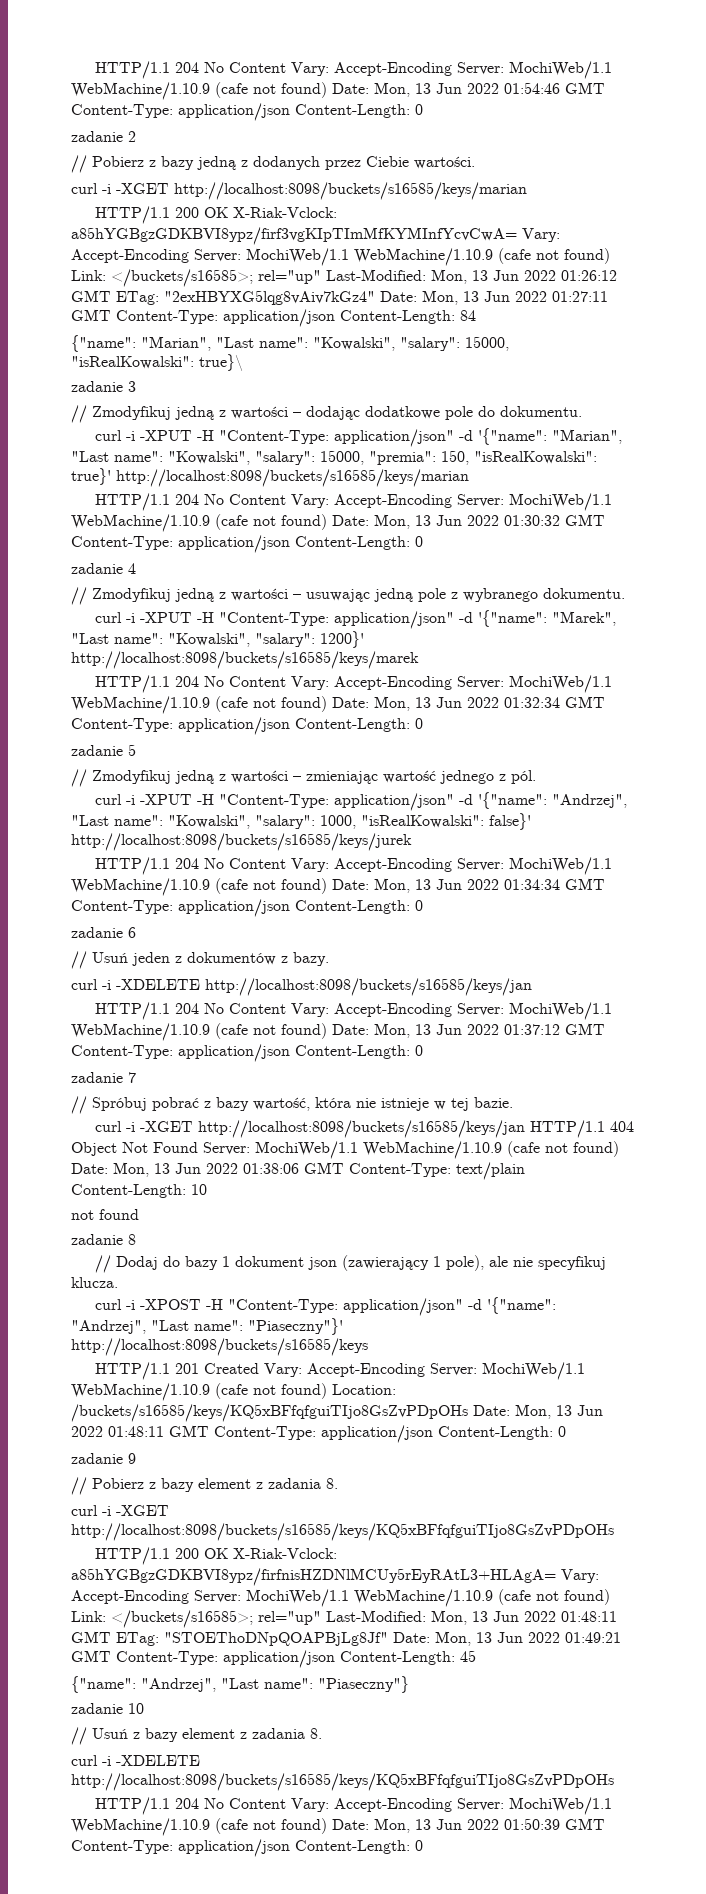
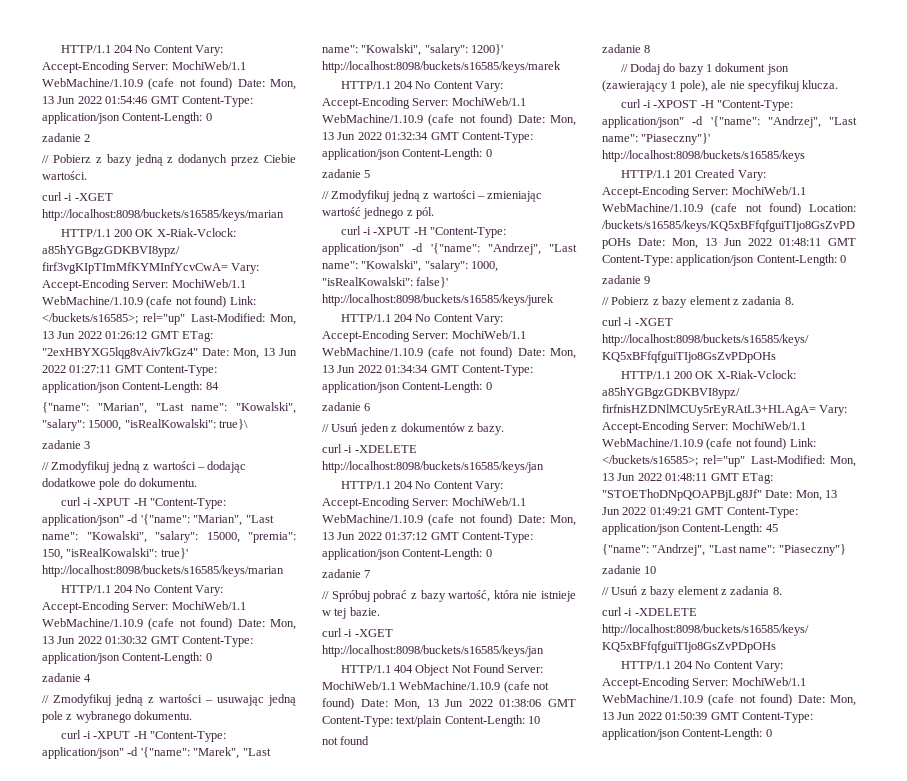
(526, 1129) none -> (544, 651) //

